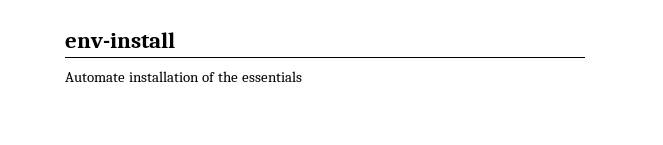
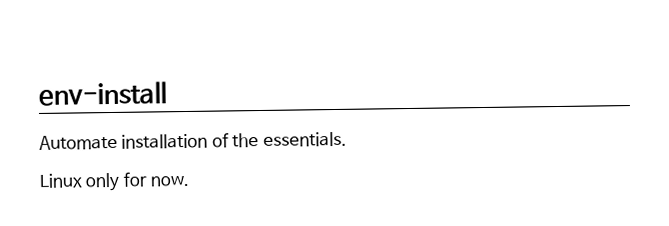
[241,71,302,82] essentials -> [262,131,347,147] [39,171,190,192] essentials. // Linux only for now.

